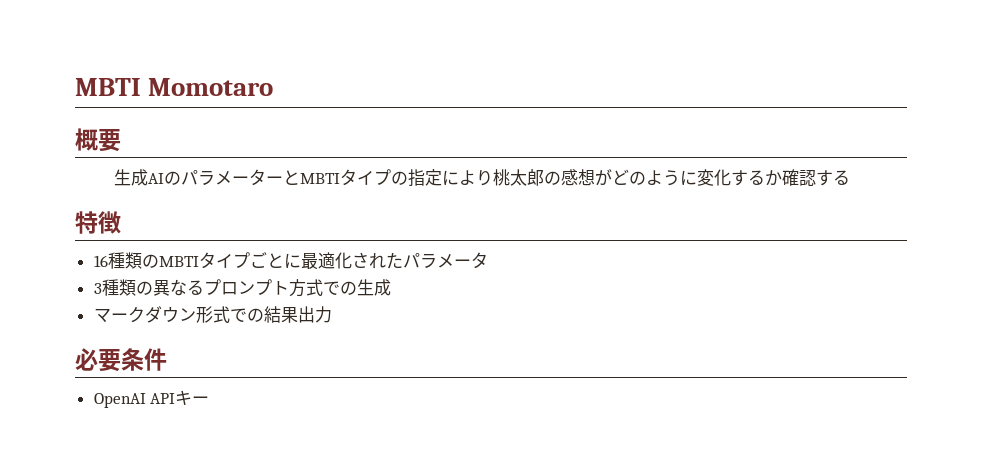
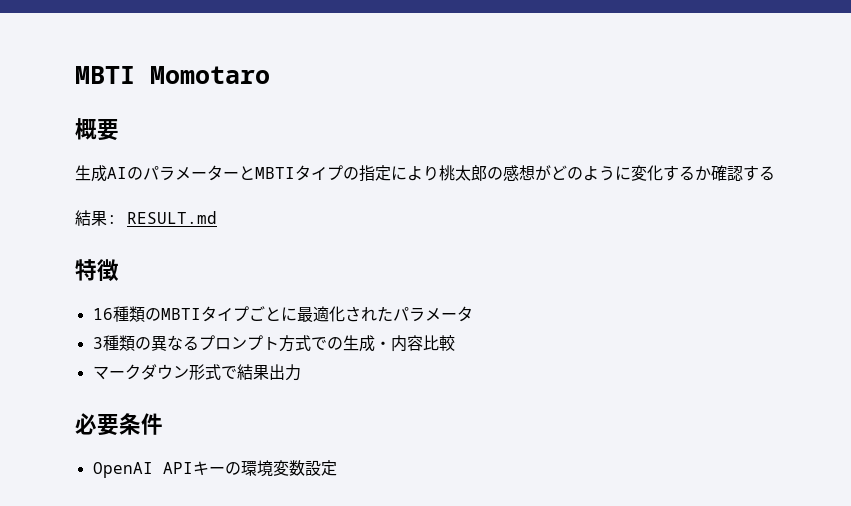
(851, 177) none -> [75,210,217,226] // 結果: RESULT.md
(391, 287) none -> [374,335,455,352] ・内容比較
[246,308,264,322] の -> (237, 372) none
(210, 400) none -> [224,460,337,477] の環境変数設定

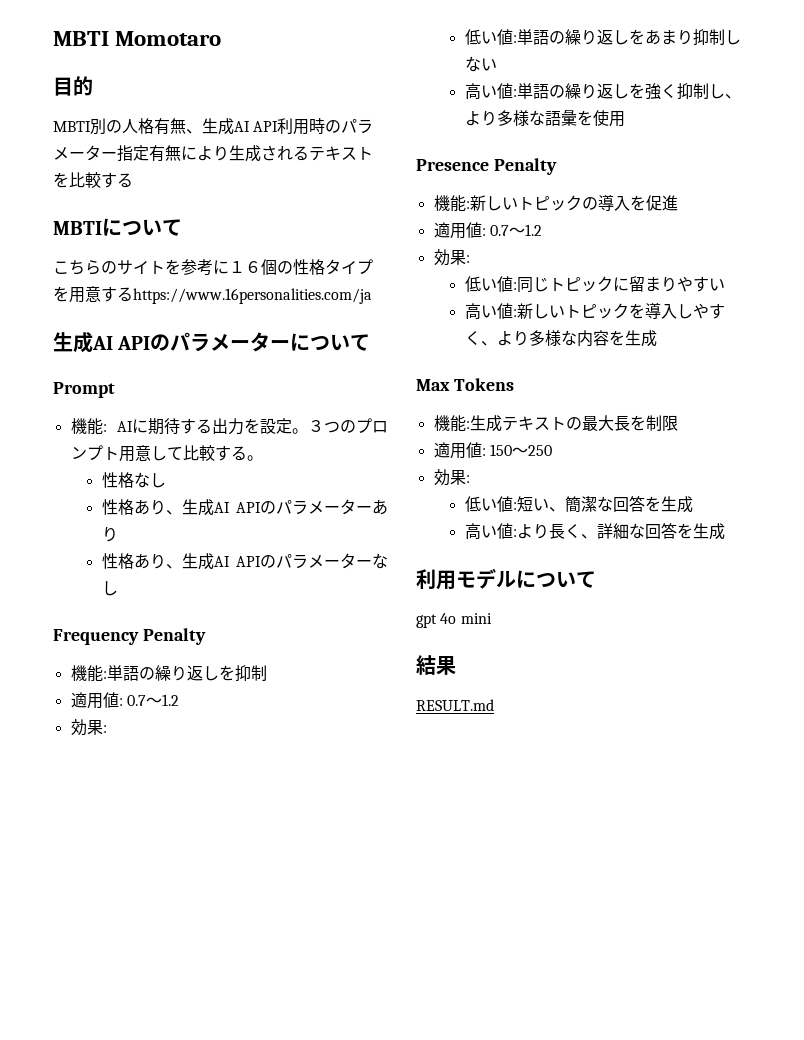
[75,118,119,141] [75,165,775,182] [75,210,217,226] [75,259,119,282] [92,306,473,322] [92,335,455,352] [92,364,301,381] [75,413,163,436] [92,460,337,478] 概要 // 生成AIのパラメーターとMBTIタイプの指定により桃太郎の感想がどのように変化するか確認する // 結果: RESULT.md // 特徴 // 16種類のMBTIタイプごとに最適化されたパラメータ // 3種類の異なるプロンプト方式での生成・内容比較 // マークダウン形式で結果出力 // 必要条件 // OpenAI APIキーの環境変数設定 -> [53,76,93,96] [53,118,374,135] [53,145,373,162] [53,172,133,188] [53,218,182,236] [53,259,373,276] [53,286,372,304] [53,331,371,353] [53,382,115,398] [70,418,388,435] [70,445,263,462] [101,472,166,488] [101,499,388,516] [101,527,118,542] [101,553,388,570] [101,581,118,596] [53,628,206,645] [70,665,267,682] [70,692,179,709] [70,719,107,736] [464,29,741,46] [464,56,497,72] [464,83,741,100] [464,109,625,127] [416,158,557,175] [433,194,678,212] [433,222,542,239] [433,249,470,266] [464,276,725,293] [464,302,725,320] [464,330,657,347] [416,378,514,391] [433,415,678,432] [433,442,552,459] [433,469,470,486] [464,496,693,513] [464,523,725,540] [416,568,596,590] [416,613,492,628] [416,655,456,675] [416,699,494,711] 目的 // MBTI別の人格有無、生成AI API利用時のパラメーター指定有無により生成されるテキストを比較する // MBTIについて // こちらのサイトを参考に１６個の性格タイプを用意するhttps://www.16personalities.com/ja // 生成AI APIのパラメーターについて // Prompt // 機能: AIに期待する出力を設定。３つのプロンプト用意して比較する。 // 性格なし // 性格あり、生成AI APIのパラメーターあり // 性格あり、生成AI APIのパラメーターなし // Frequency Penalty // 機能:単語の繰り返しを抑制 // 適用値: 0.7〜1.2 // 効果: // 低い値:単語の繰り返しをあまり抑制しない // 高い値:単語の繰り返しを強く抑制し、より多様な語彙を使用 // Presence Penalty // 機能:新しいトピックの導入を促進 // 適用値: 0.7〜1.2 // 効果: // 低い値:同じトピックに留まりやすい // 高い値:新しいトピックを導入しやすく、より多様な内容を生成 // Max Tokens // 機能:生成テキストの最大長を制限 // 適用値: 150〜250 // 効果: // 低い値:短い、簡潔な回答を生成 // 高い値:より長く、詳細な回答を生成 // 利用モデルについて // gpt 4o mini // 結果 // RESULT.md

